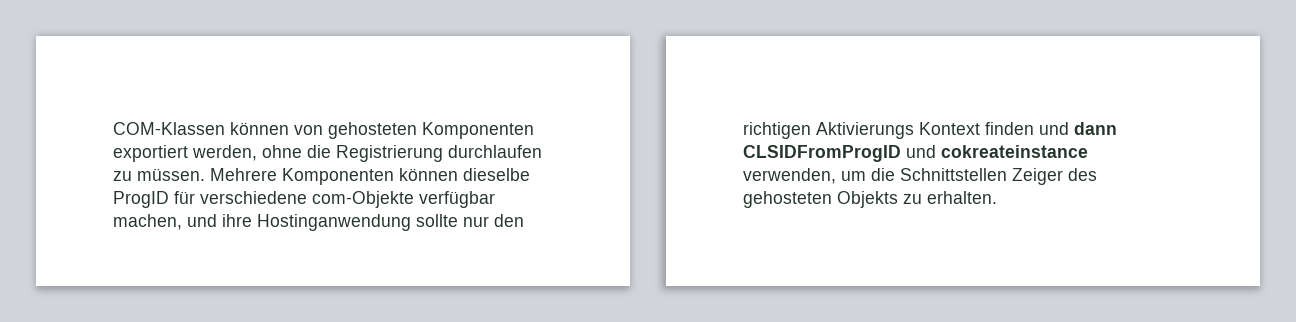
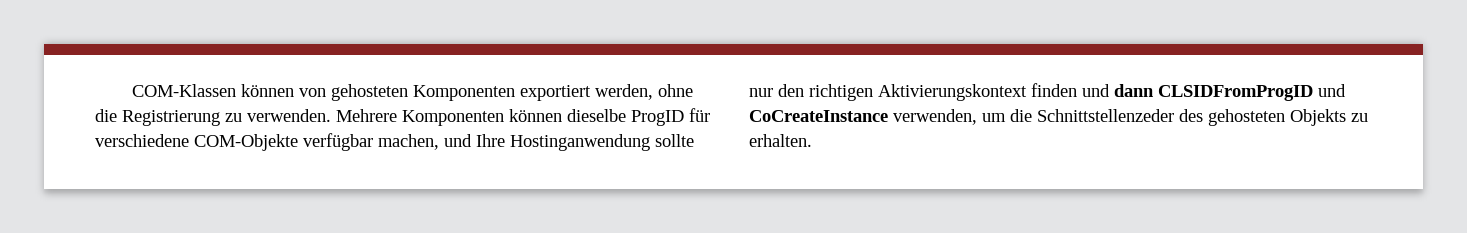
[448,145,542,158] [113,168,205,181] durchlaufen zu müssen. -> [225,109,331,122] zu verwenden.
[312,191,414,208] com-Objekte -> [194,134,298,151] COM-Objekte
[222,214,252,227] ihre -> [476,134,505,147] Ihre
[816,122,980,139] Aktivierungs Kontext -> [878,84,1027,101] Aktivierungskontext
[941,145,1088,158] cokreateinstance -> [749,110,888,122] CoCreateInstance
[900,168,1063,185] Schnittstellen Zeiger -> [1037,109,1174,122] Schnittstellenzeder

